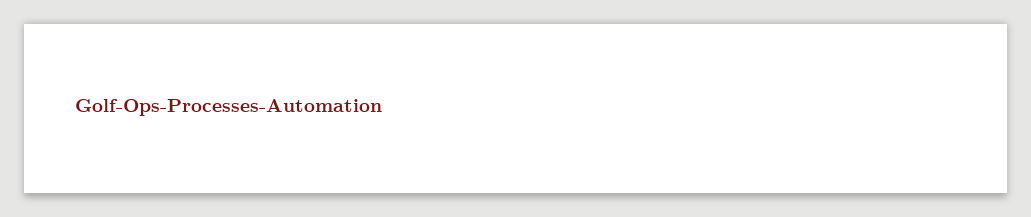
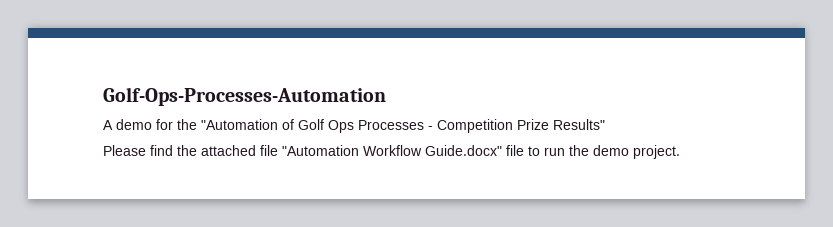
(382, 107) none -> [103,119,605,133] [103,145,680,159] // A demo for the "Automation of Golf Ops Processes - Competition Prize Results" // Please find the attached file "Automation Workflow Guide.docx" file to run the demo project.

